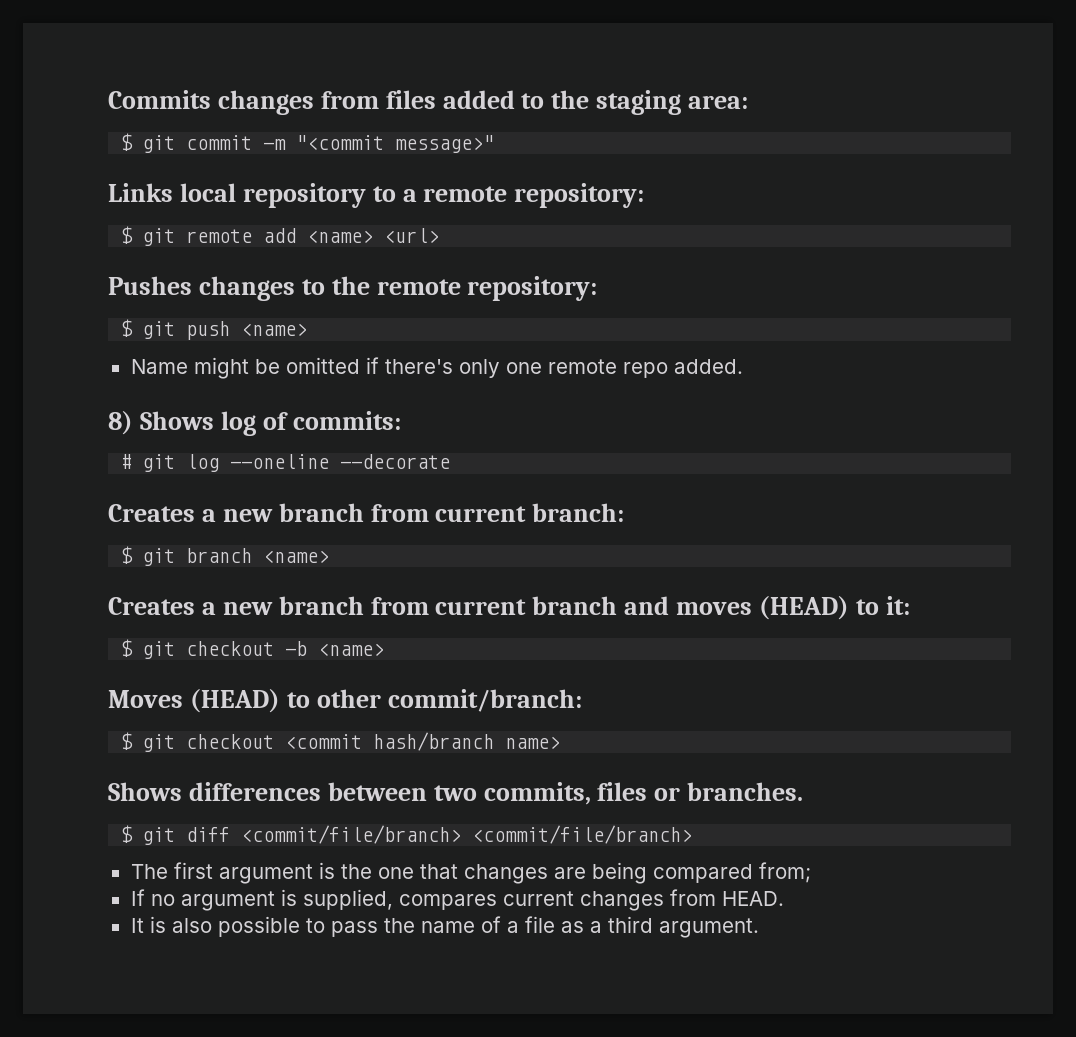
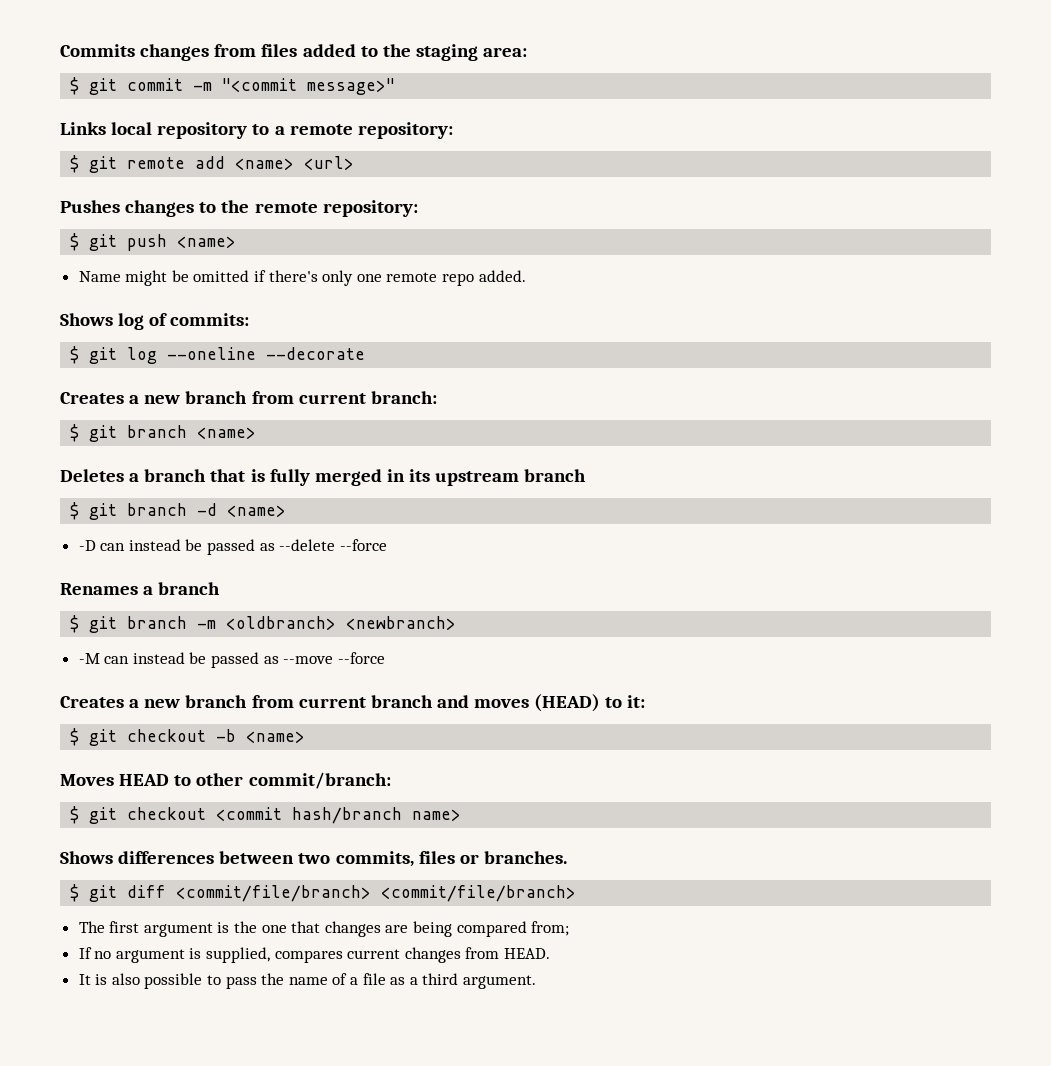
[108,411,133,435] 8) -> (526, 276) none
[120,454,132,469] # -> [70,346,80,364] $
(330, 556) none -> [60,469,587,486] [70,502,287,520] [78,539,387,555] [60,582,221,595] [70,615,457,633] [78,652,385,668] // Deletes a branch that is fully merged in its upstream branch // $ git branch -d <name> // -D can instead be passed as --delete --force // Renames a branch // $ git branch -m <oldbranch> <newbranch> // -M can instead be passed as --move --force
[189,689,280,713] (HEAD) -> [119,774,170,786] HEAD

